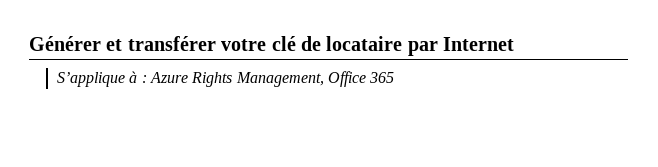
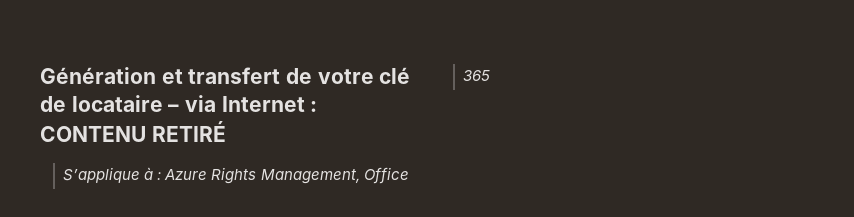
[29,36,216,51] Générer et transférer -> [40,67,313,84] Génération et transfert de
[407,41,438,56] par -> [168,95,217,112] – via
(515, 44) none -> [310,101,318,112] [40,121,226,142] : CONTENU RETIRÉ

